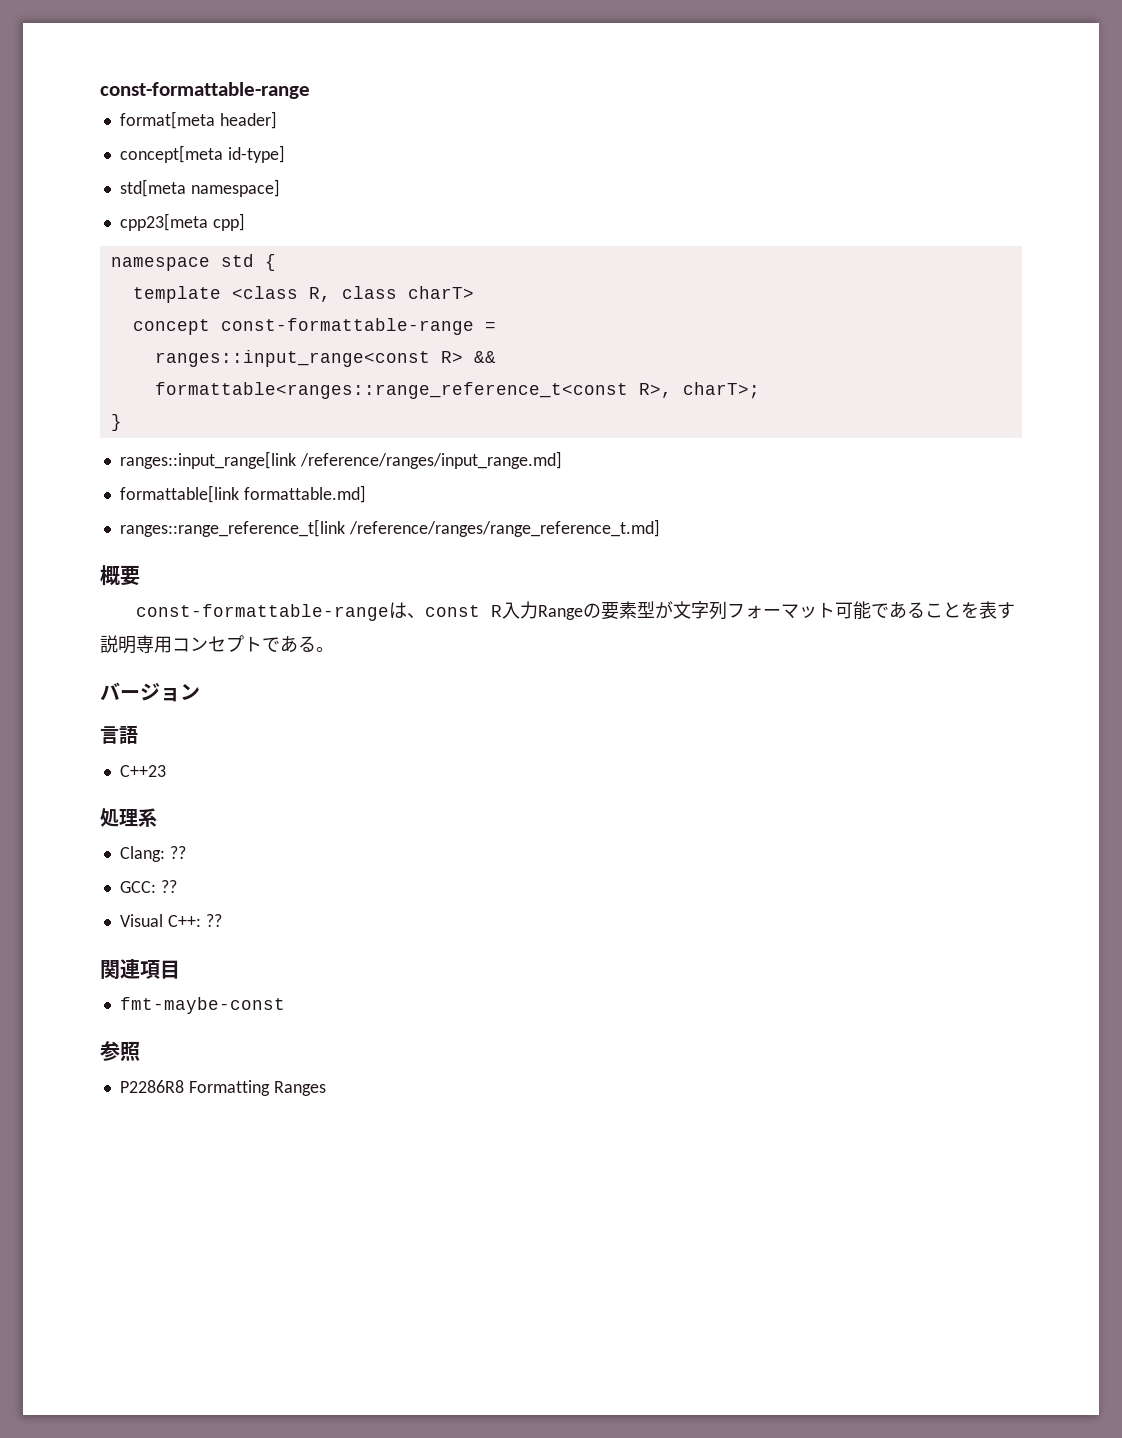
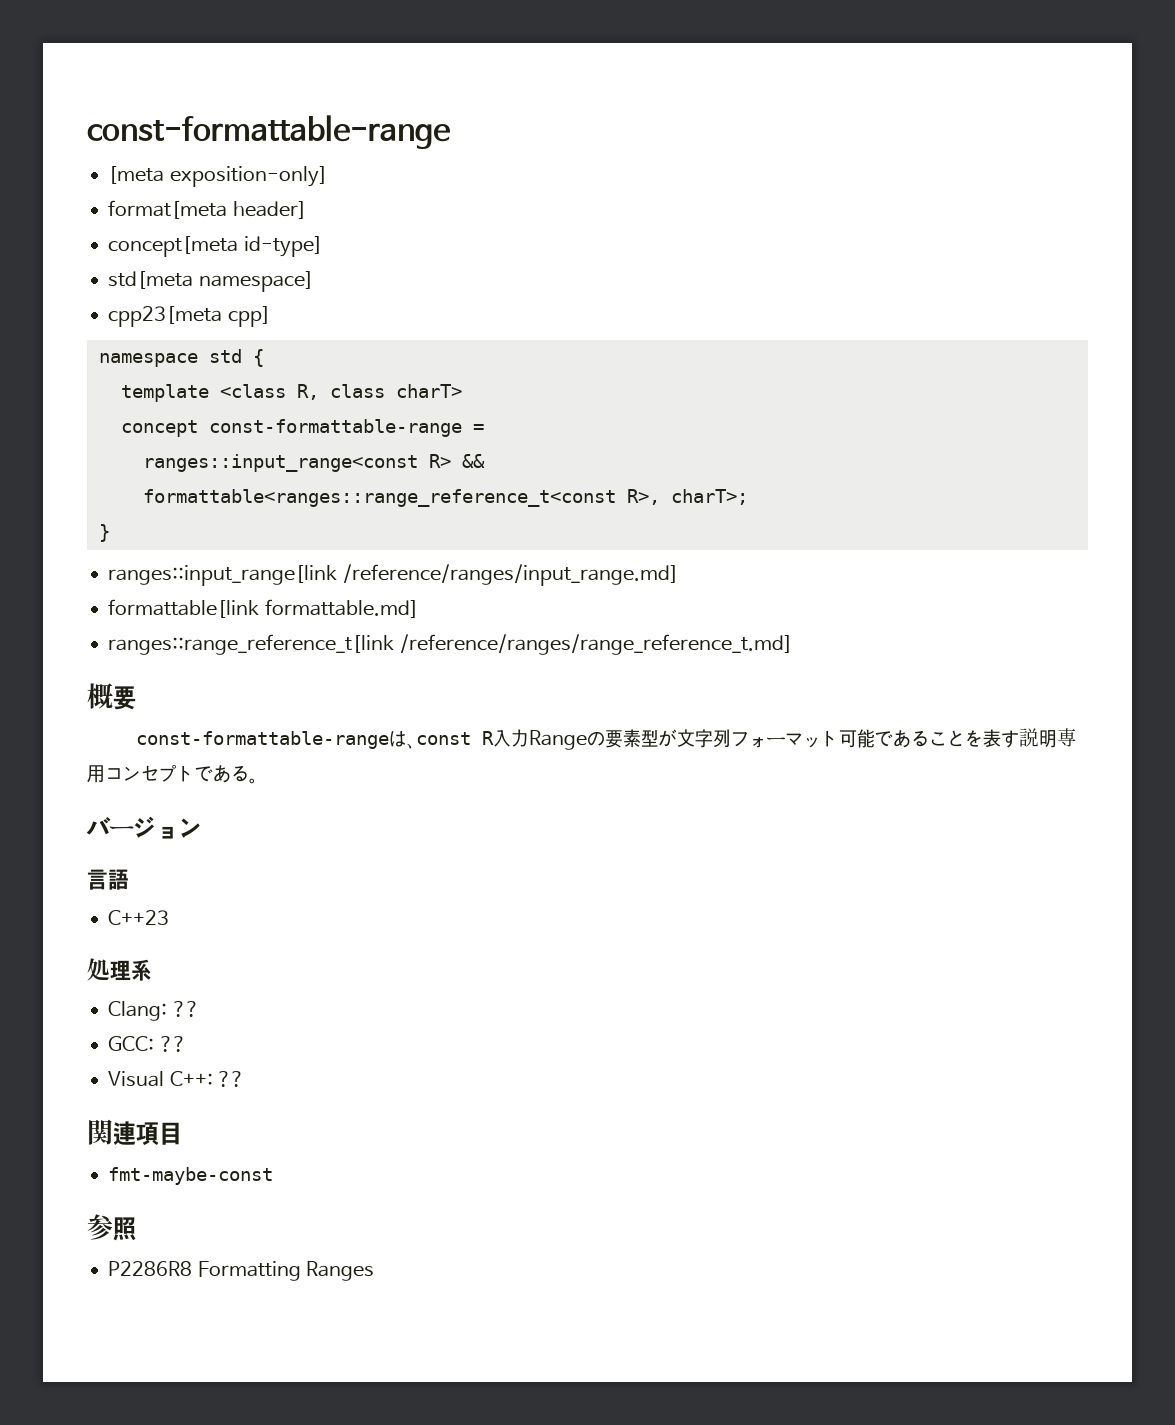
[100,82,310,99] const-formattable-range -> [87,115,450,149] [108,166,328,187] const-formattable-range // [meta exposition-only]

